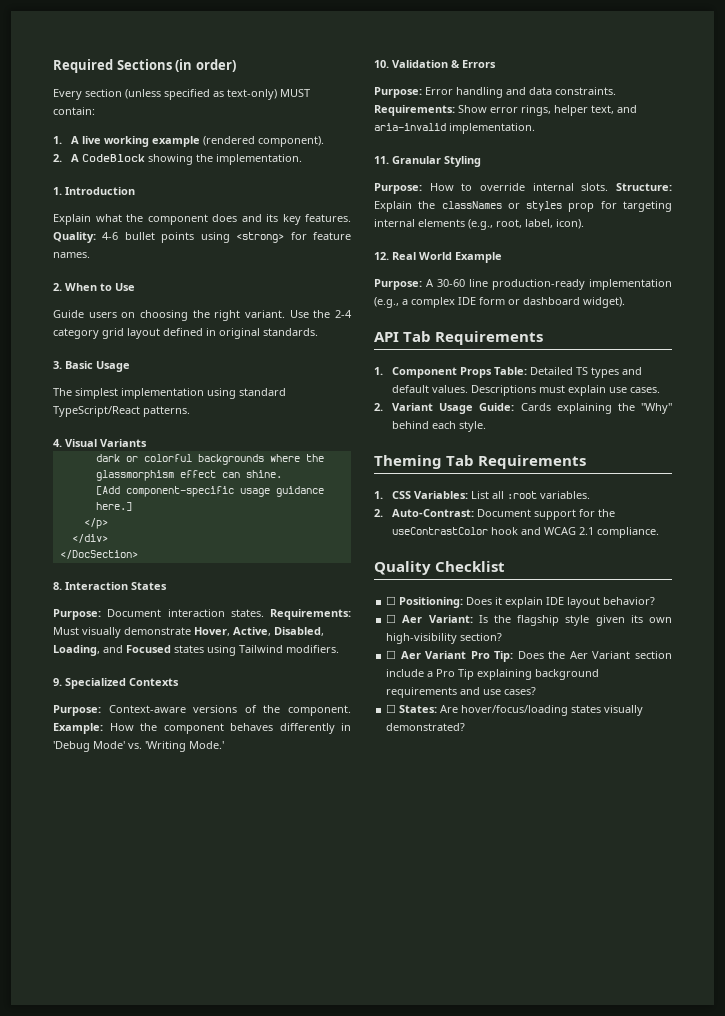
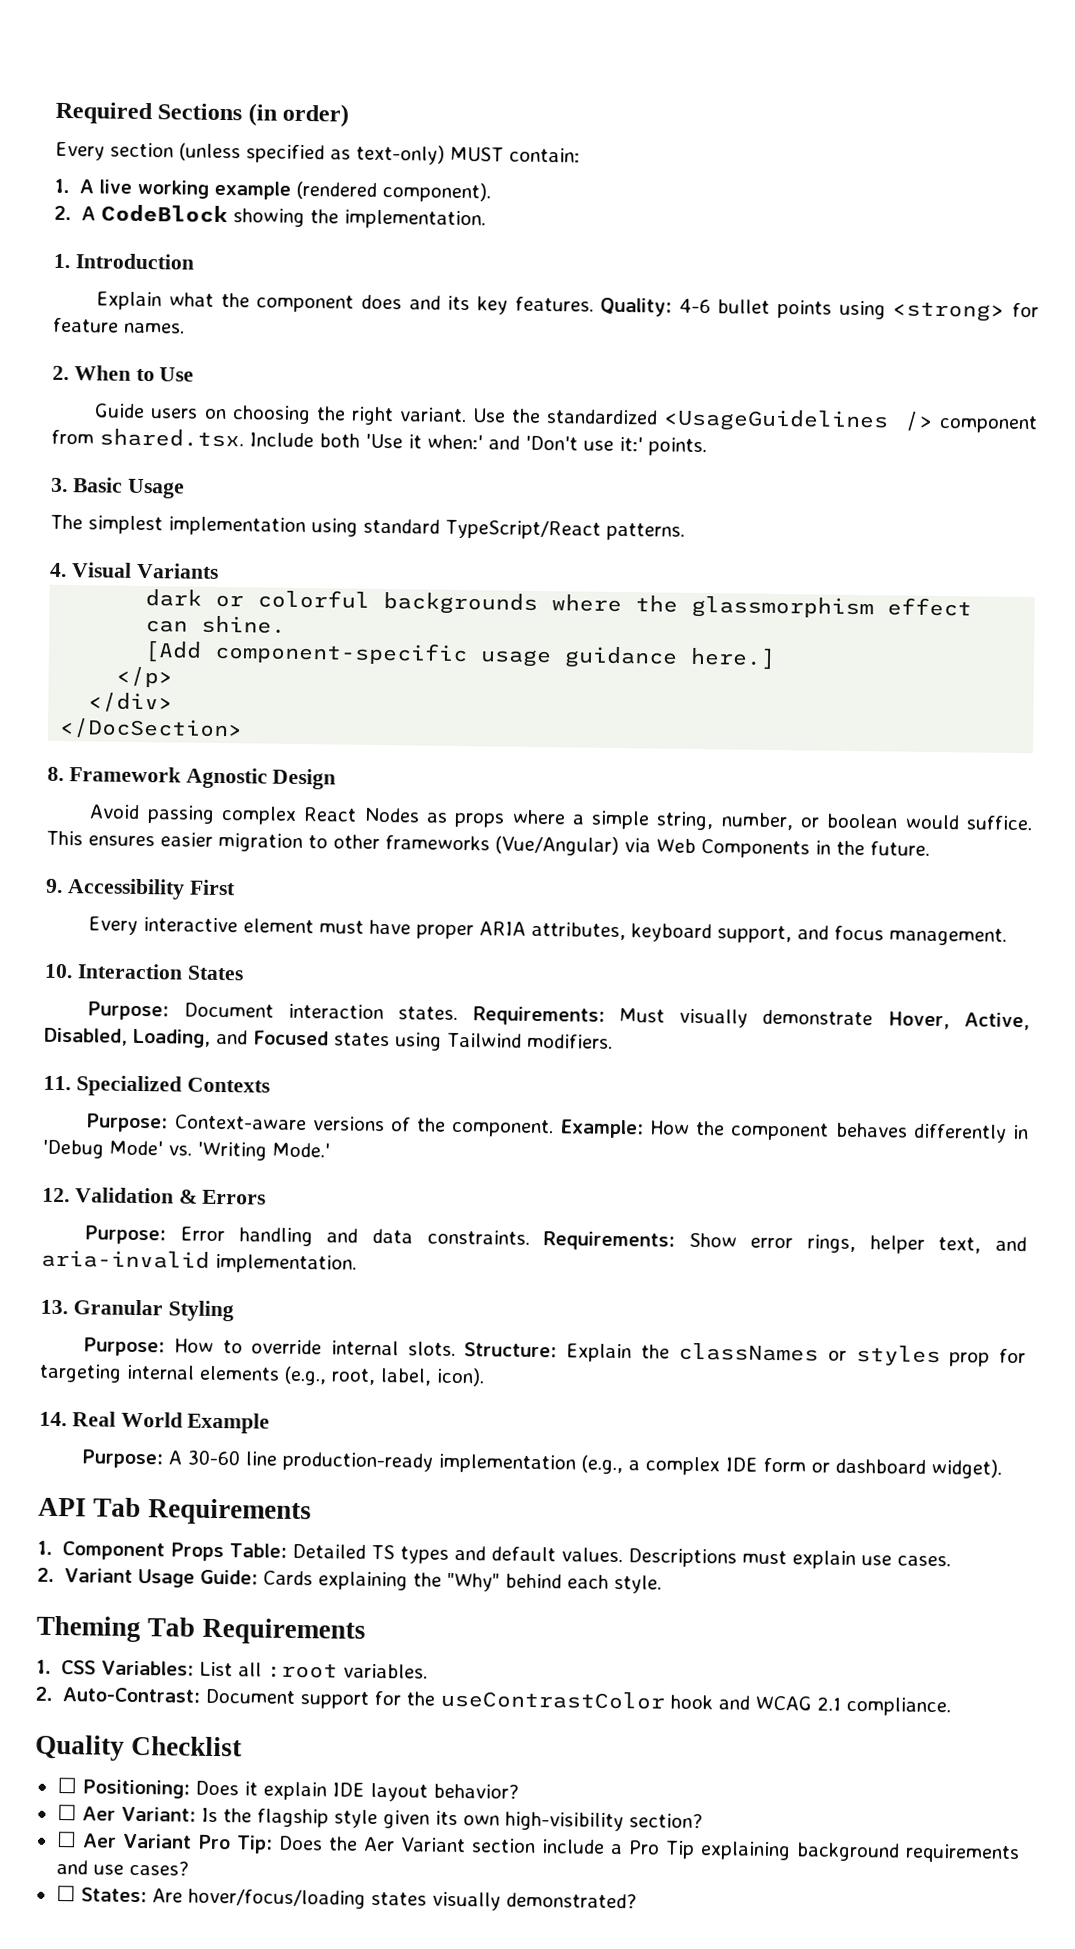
[335,310,352,318] [53,328,318,339] 2-4 category grid layout defined in original standards. -> [546,408,1038,434] [51,428,707,457] standardized <UsageGuidelines /> component from shared.tsx. Include both 'Use it when:' and 'Don't use it:' points.
(62, 586) none -> [68,766,337,790] [89,804,1033,831] [46,830,930,859] [45,878,236,900] [88,916,1008,946] [44,963,73,979] Framework Agnostic Design // Avoid passing complex React Nodes as props where a simple string, number, or boolean would suffice. This ensures easier migration to other frameworks (Vue/Angular) via Web Components in the future. // 9. Accessibility First // Every interactive element must have proper ARIA attributes, keyboard support, and focus management. // 10.
[53,678,62,686] 9. -> [43,1075,71,1091] 11.
[374,60,389,68] 10. -> [42,1187,70,1203] 12.
[374,156,389,164] 11. -> [40,1299,68,1315] 13.
[374,252,389,260] 12. -> [39,1411,67,1427] 14.

